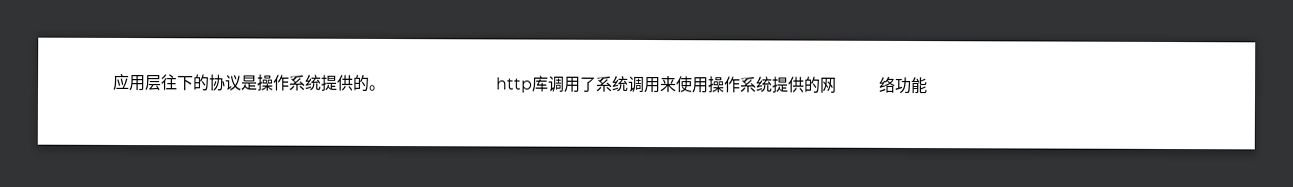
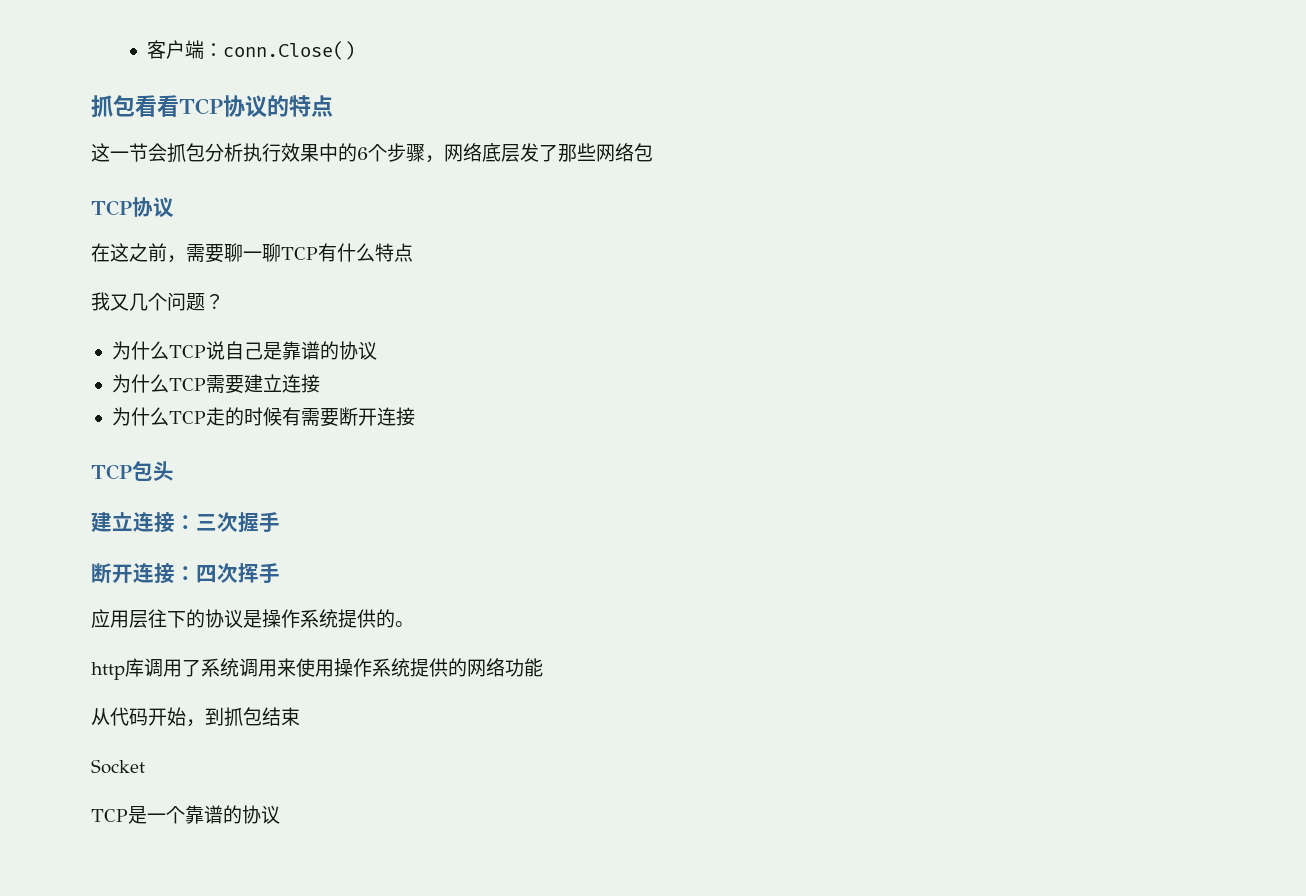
(113, 81) none -> [147,40,356,60] [91,95,333,118] [91,143,653,163] [91,197,174,218] [91,243,413,263] [91,292,224,311] [111,341,377,360] [111,374,320,394] [111,407,415,427] [91,461,174,481] [91,512,280,533] [91,563,280,584] 客户端：conn.Close() // 抓包看看TCP协议的特点 // 这一节会抓包分析执行效果中的6个步骤，网络底层发了那些网络包 // TCP协议 // 在这之前，需要聊一聊TCP有什么特点 // 我又几个问题？ // 为什么TCP说自己是靠谱的协议 // 为什么TCP需要建立连接 // 为什么TCP走的时候有需要断开连接 // TCP包头 // 建立连接：三次握手 // 断开连接：四次挥手 //
(928, 86) none -> [91,707,300,727] [91,759,145,774] [91,805,280,824] // 从代码开始，到抓包结束 // Socket // TCP是一个靠谱的协议

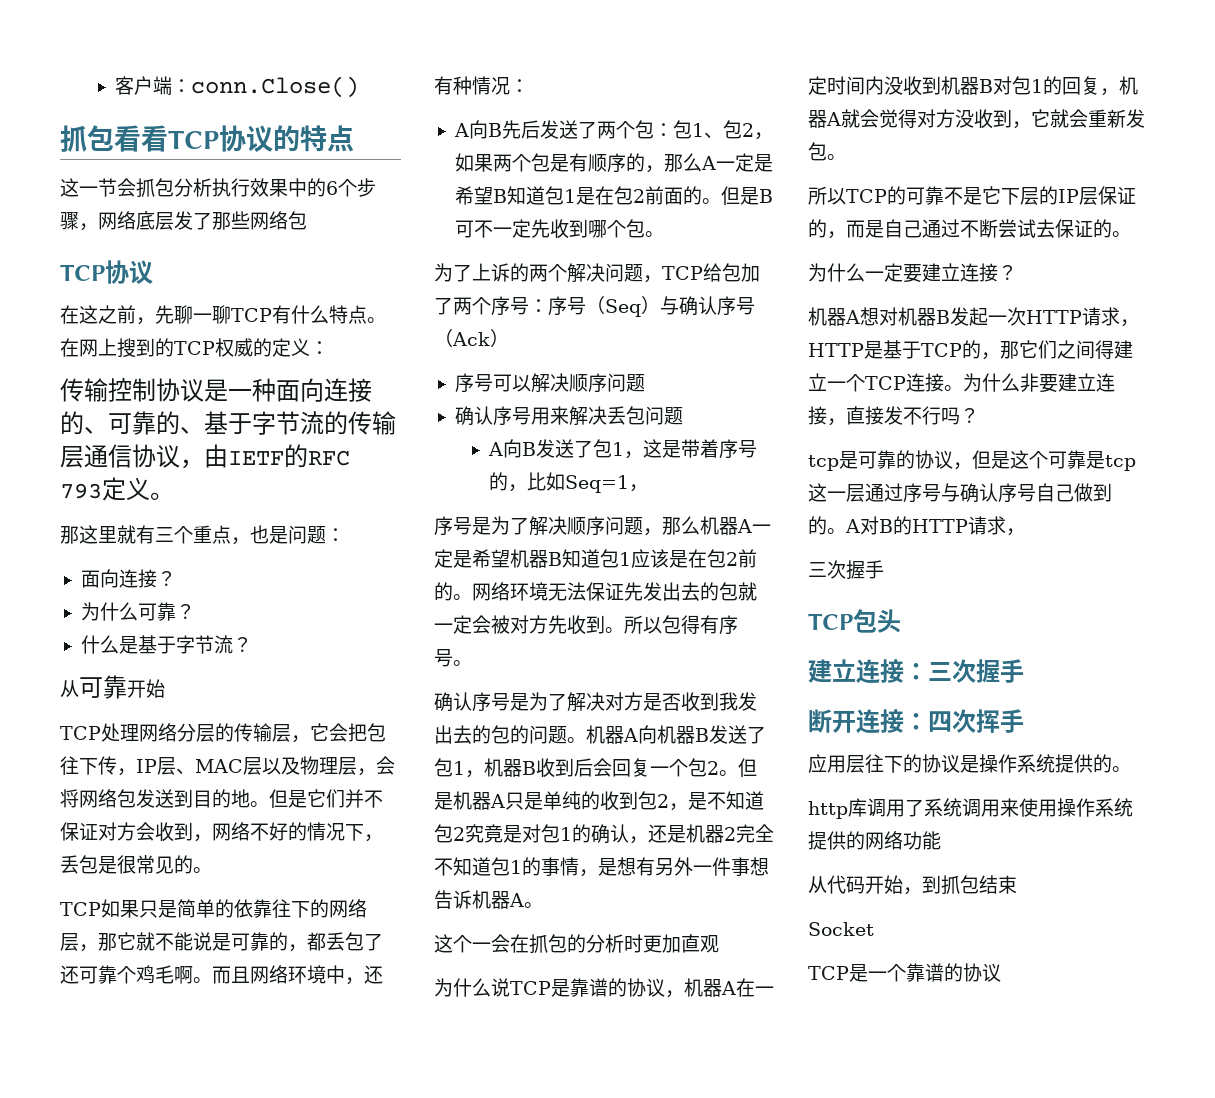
[186,244,224,263] 需要 -> [155,305,174,324] 先
[91,292,224,311] [111,341,377,360] [111,374,320,394] [111,407,415,427] // 我又几个问题？ // 为什么TCP说自己是靠谱的协议 // 为什么TCP需要建立连接 // 为什么TCP走的时候有需要断开连接 -> [367,317,386,323] [60,338,329,358] [60,378,372,402] [60,411,396,435] [60,444,350,469] [60,477,174,501] [60,525,345,545] [80,569,176,588] [80,602,195,621] [80,635,252,654] [60,675,165,699] [60,723,386,743] [60,756,395,776] [60,789,383,808] [60,822,383,842] [60,855,212,874] [60,899,367,918] [60,932,383,952] [60,965,383,985] [434,76,529,95] [453,120,773,140] [454,153,773,173] [454,186,773,205] [454,219,664,239] [434,263,760,283] [434,296,755,317] [434,329,509,348] [454,373,645,393] [454,406,683,426] [488,439,758,459] [489,472,649,493] [434,516,771,536] [434,549,757,568] [434,582,757,601] [434,615,738,635] [434,649,472,667] [434,692,757,712] [434,725,766,744] [434,758,757,778] [434,791,764,811] [434,824,774,844] [434,857,769,877] [434,890,543,909] [434,934,719,954] [434,978,774,998] [808,76,1138,96] [808,109,1145,129] [808,142,846,161] [808,186,1136,205] [808,219,1131,239] [808,263,1017,283] [808,307,1139,327] [808,340,1133,360] [808,373,1115,393] [808,406,979,426] [808,450,1136,471] [808,483,1112,503] [808,516,1025,536] [808,560,884,580] 。在网上搜到的TCP权威的定义： // 传输控制协议是一种面向连接的、可靠的、基于字节流的传输层通信协议，由IETF的RFC 793定义。 // 那这里就有三个重点，也是问题： // 面向连接？ // 为什么可靠？ // 什么是基于字节流？ // 从可靠开始 // TCP处理网络分层的传输层，它会把包往下传，IP层、MAC层以及物理层，会将网络包发送到目的地。但是它们并不保证对方会收到，网络不好的情况下，丢包是很常见的。 // TCP如果只是简单的依靠往下的网络层，那它就不能说是可靠的，都丢包了还可靠个鸡毛啊。而且网络环境中，还有种情况： // A向B先后发送了两个包：包1、包2，如果两个包是有顺序的，那么A一定是希望B知道包1是在包2前面的。但是B可不一定先收到哪个包。 // 为了上诉的两个解决问题，TCP给包加了两个序号：序号（Seq）与确认序号（Ack） // 序号可以解决顺序问题 // 确认序号用来解决丢包问题 // A向B发送了包1，这是带着序号的，比如Seq=1， // 序号是为了解决顺序问题，那么机器A一定是希望机器B知道包1应该是在包2前的。网络环境无法保证先发出去的包就一定会被对方先收到。所以包得有序号。 // 确认序号是为了解决对方是否收到我发出去的包的问题。机器A向机器B发送了包1，机器B收到后会回复一个包2。但是机器A只是单纯的收到包2，是不知道包2究竟是对包1的确认，还是机器2完全不知道包1的事情，是想有另外一件事想告诉机器A。 // 这个一会在抓包的分析时更加直观 // 为什么说TCP是靠谱的协议，机器A在一定时间内没收到机器B对包1的回复，机器A就会觉得对方没收到，它就会重新发包。 // 所以TCP的可靠不是它下层的IP层保证的，而是自己通过不断尝试去保证的。 // 为什么一定要建立连接？ // 机器A想对机器B发起一次HTTP请求，HTTP是基于TCP的，那它们之间得建立一个TCP连接。为什么非要建立连接，直接发不行吗？ // tcp是可靠的协议，但是这个可靠是tcp这一层通过序号与确认序号自己做到的。A对B的HTTP请求， // 三次握手

